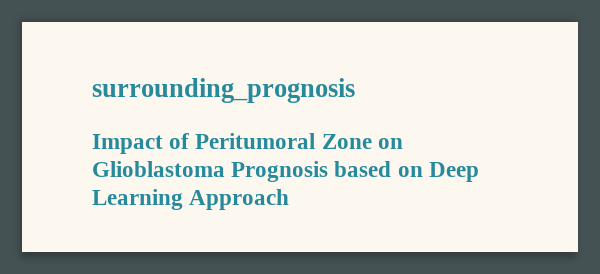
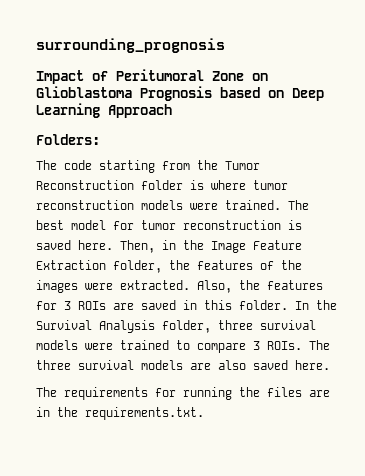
(290, 199) none -> [36,134,100,145] [36,160,260,173] [36,180,288,190] [36,200,309,210] [36,220,302,230] [36,240,302,253] [36,260,302,273] [36,280,323,293] [36,300,337,310] [36,320,316,333] [36,340,330,353] [36,360,330,370] [36,387,330,400] [36,407,204,420] // Folders: // The code starting from the Tumor Reconstruction folder is where tumor reconstruction models were trained. The best model for tumor reconstruction is saved here. Then, in the Image Feature Extraction folder, the features of the images were extracted. Also, the features for 3 ROIs are saved in this folder. In the Survival Analysis folder, three survival models were trained to compare 3 ROIs. The three survival models are also saved here. // The requirements for running the files are in the requirements.txt.

